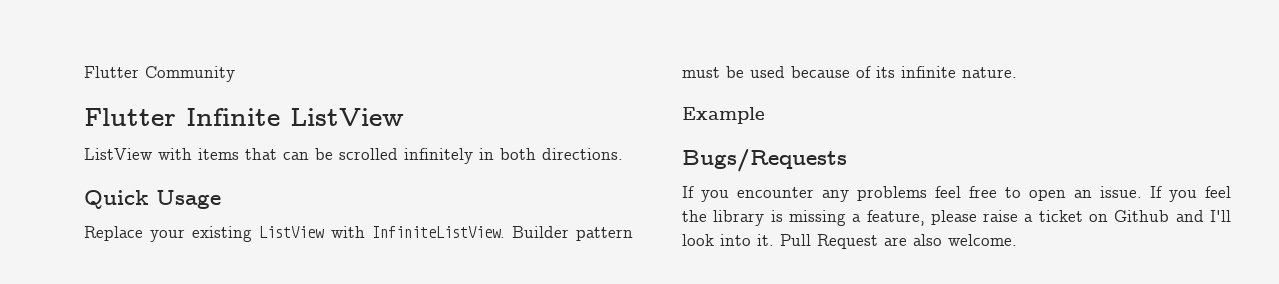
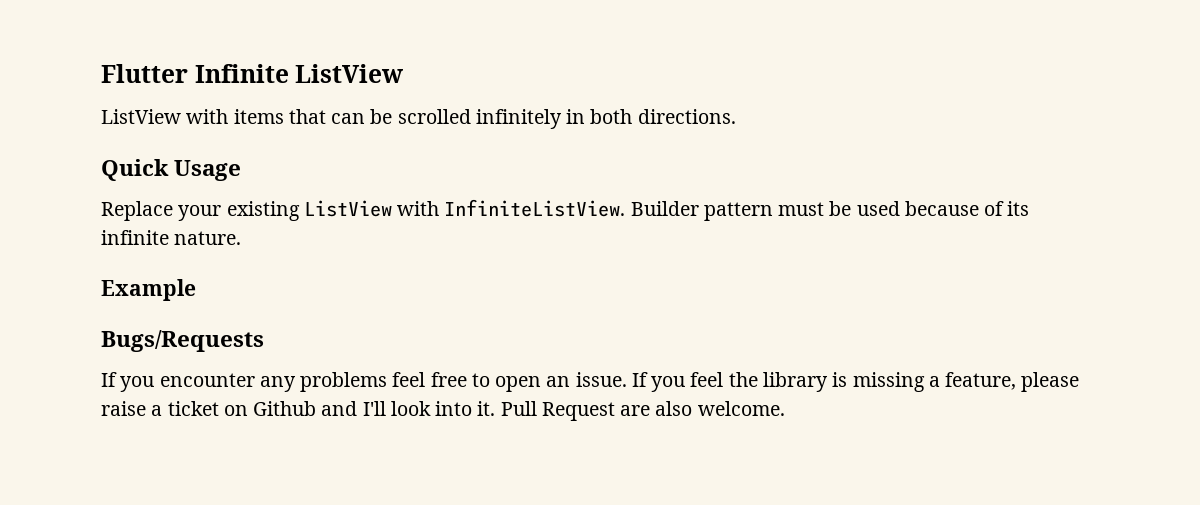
[84,66,235,82] [84,108,176,126] Flutter Community // Flutter -> [101,64,188,83] Flutter

